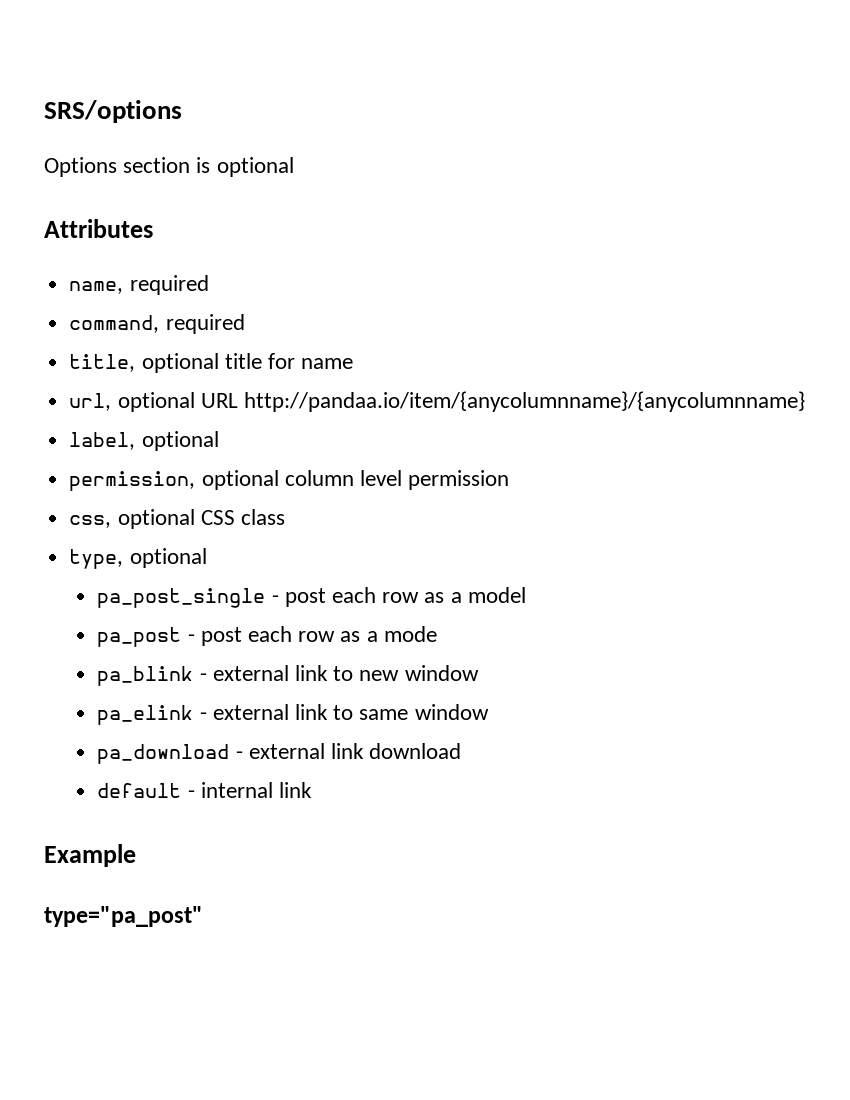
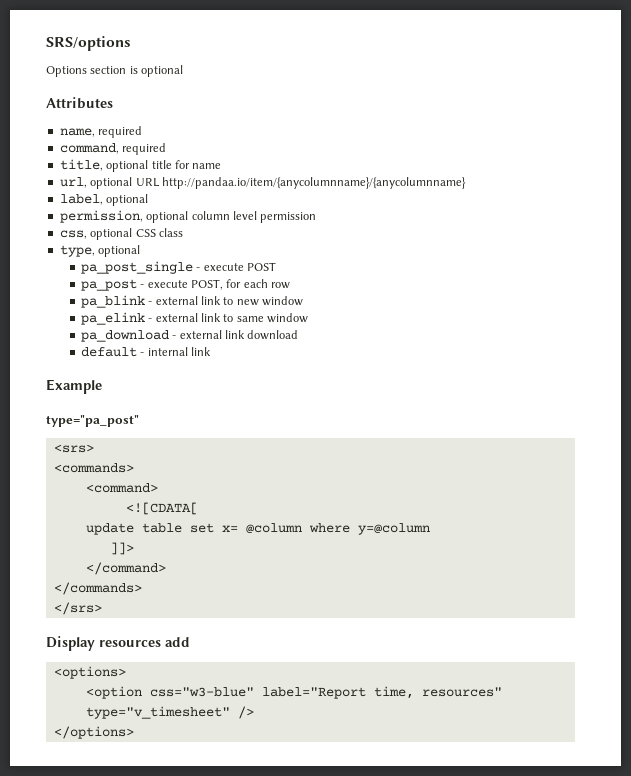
[284,587,526,607] post each row as a model -> [203,262,277,271] execute POST
[200,626,437,646] post each row as a mode -> [147,279,291,290] execute POST, for each row
(203, 916) none -> [53,444,94,453] [53,463,134,473] [85,483,158,493] [125,502,198,515] [85,523,430,535] [109,542,134,555] [85,562,166,575] [53,582,142,595] [53,602,102,615] [46,636,190,651] [53,666,126,679] [85,686,502,699] [85,706,254,719] [53,726,134,739] // <srs> // <commands> // <command> // <![CDATA[ // update table set x= @column where y=@column // ]]> // </command> // </commands> // </srs> // Display resources add // <options> // <option css="w3-blue" label="Report time, resources" type="v_timesheet" /> // </options>

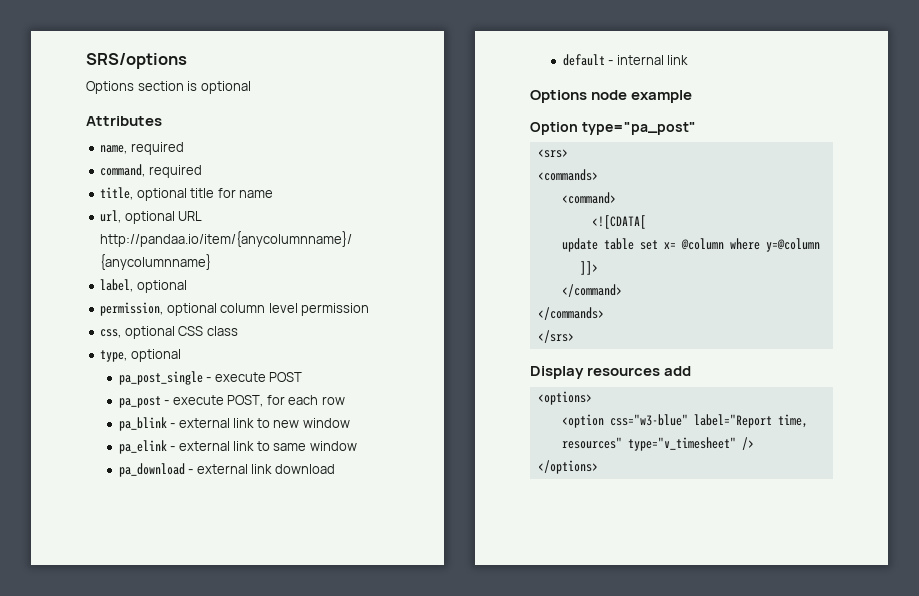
[46,379,102,394] Example // -> [530,90,693,103] [530,122,578,135] Options node example // Option

